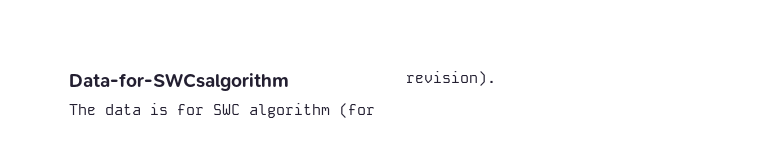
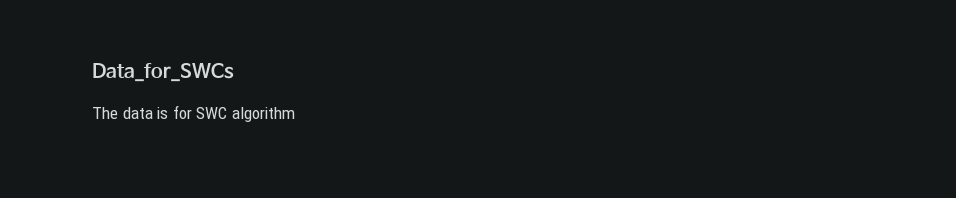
[69,73,289,91] Data-for-SWCsalgorithm -> [92,63,234,82] Data_for_SWCs
[339,103,375,118] [406,71,496,86] (for revision). -> (295, 114) none

